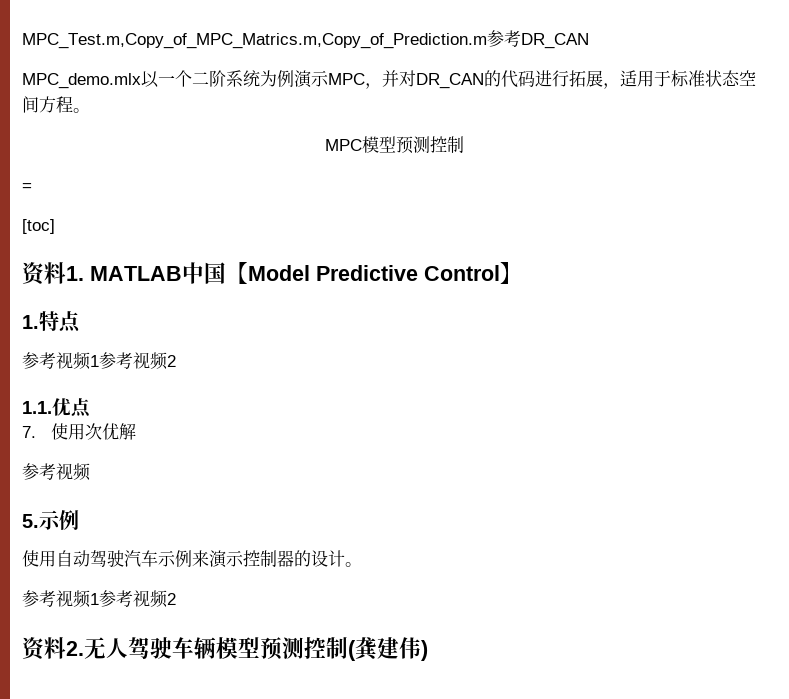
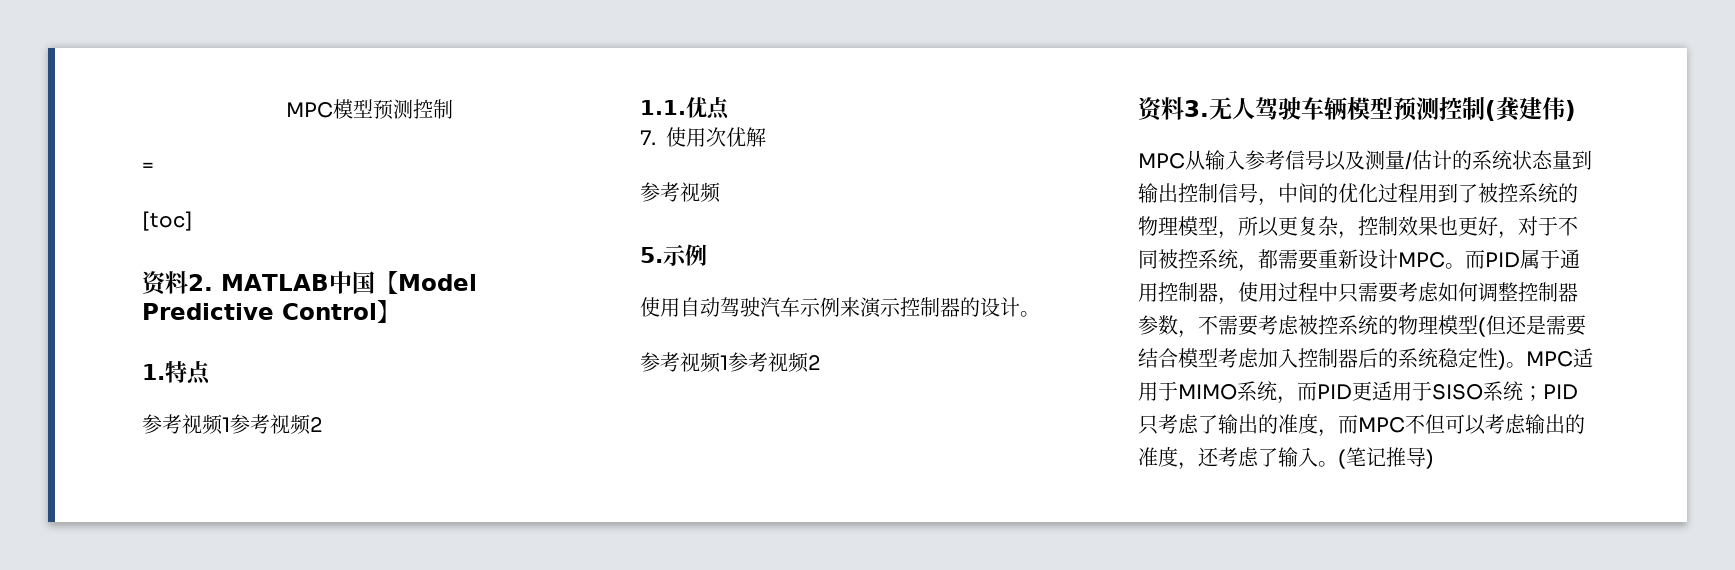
[22,30,589,49] [22,70,756,89] [22,96,90,113] MPC_Test.m,Copy_of_MPC_Matrics.m,Copy_of_Prediction.m参考DR_CAN // MPC_demo.mlx以一个二阶系统为例演示MPC，并对DR_CAN的代码进行拓展，适用于标准状态空间方程。 // -> (286, 110) none
[66,266,84,281] 1. -> [188,274,213,291] 2.
[66,641,84,656] 2. -> [1184,100,1209,117] 3.
(428, 650) none -> [1138,150,1592,171] [1138,183,1578,206] [1138,216,1578,239] [1138,249,1580,272] [1138,282,1578,305] [1138,315,1586,338] [1138,348,1593,370] [1138,381,1578,404] [1138,413,1585,437] [1138,446,1434,470] // MPC从输⼊参考信号以及测量/估计的系统状态量到输出控制信号，中间的优化过程⽤到了被控系统的物理模型，所以更复杂，控制效果也更好，对于不同被控系统，都需要重新设计MPC。⽽PID属于通⽤控制器，使⽤过程中只需要考虑如何调整控制器参数，不需要考虑被控系统的物理模型(但还是需要结合模型考虑加⼊控制器后的系统稳定性)。MPC适⽤于MIMO系统，⽽PID更适⽤于SISO系统；PID只考虑了输出的准度，⽽MPC不但可以考虑输出的准度，还考虑了输⼊。(笔记推导)

